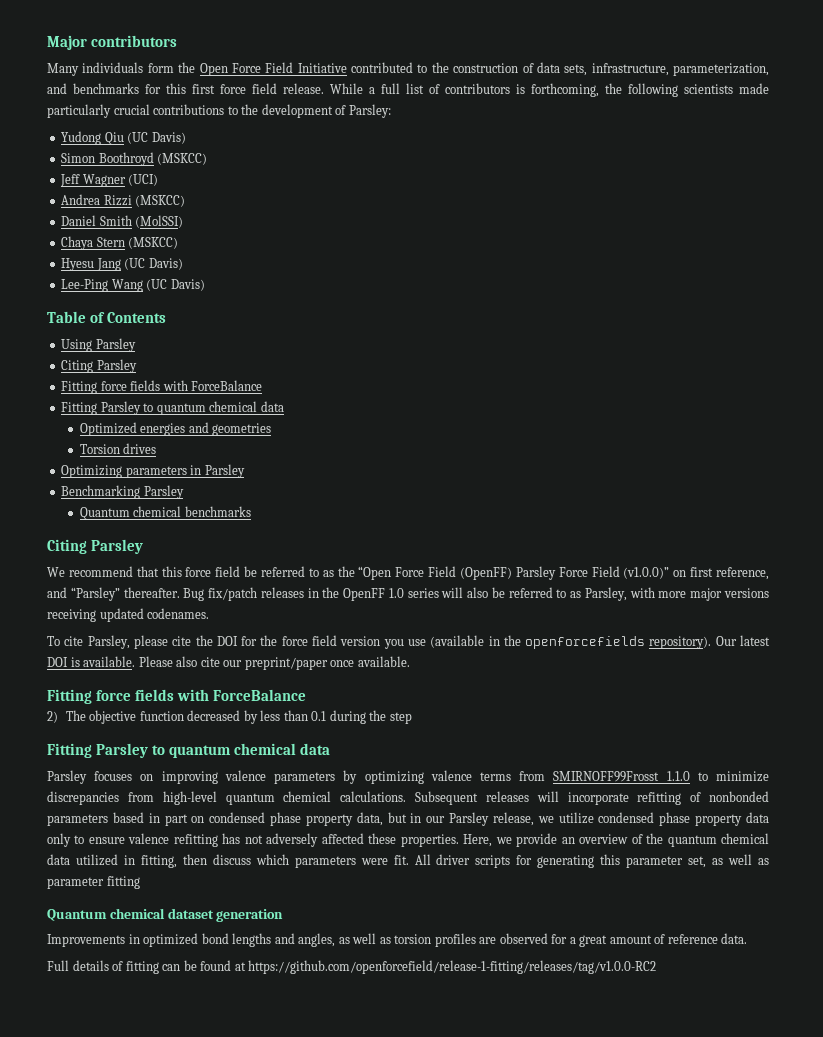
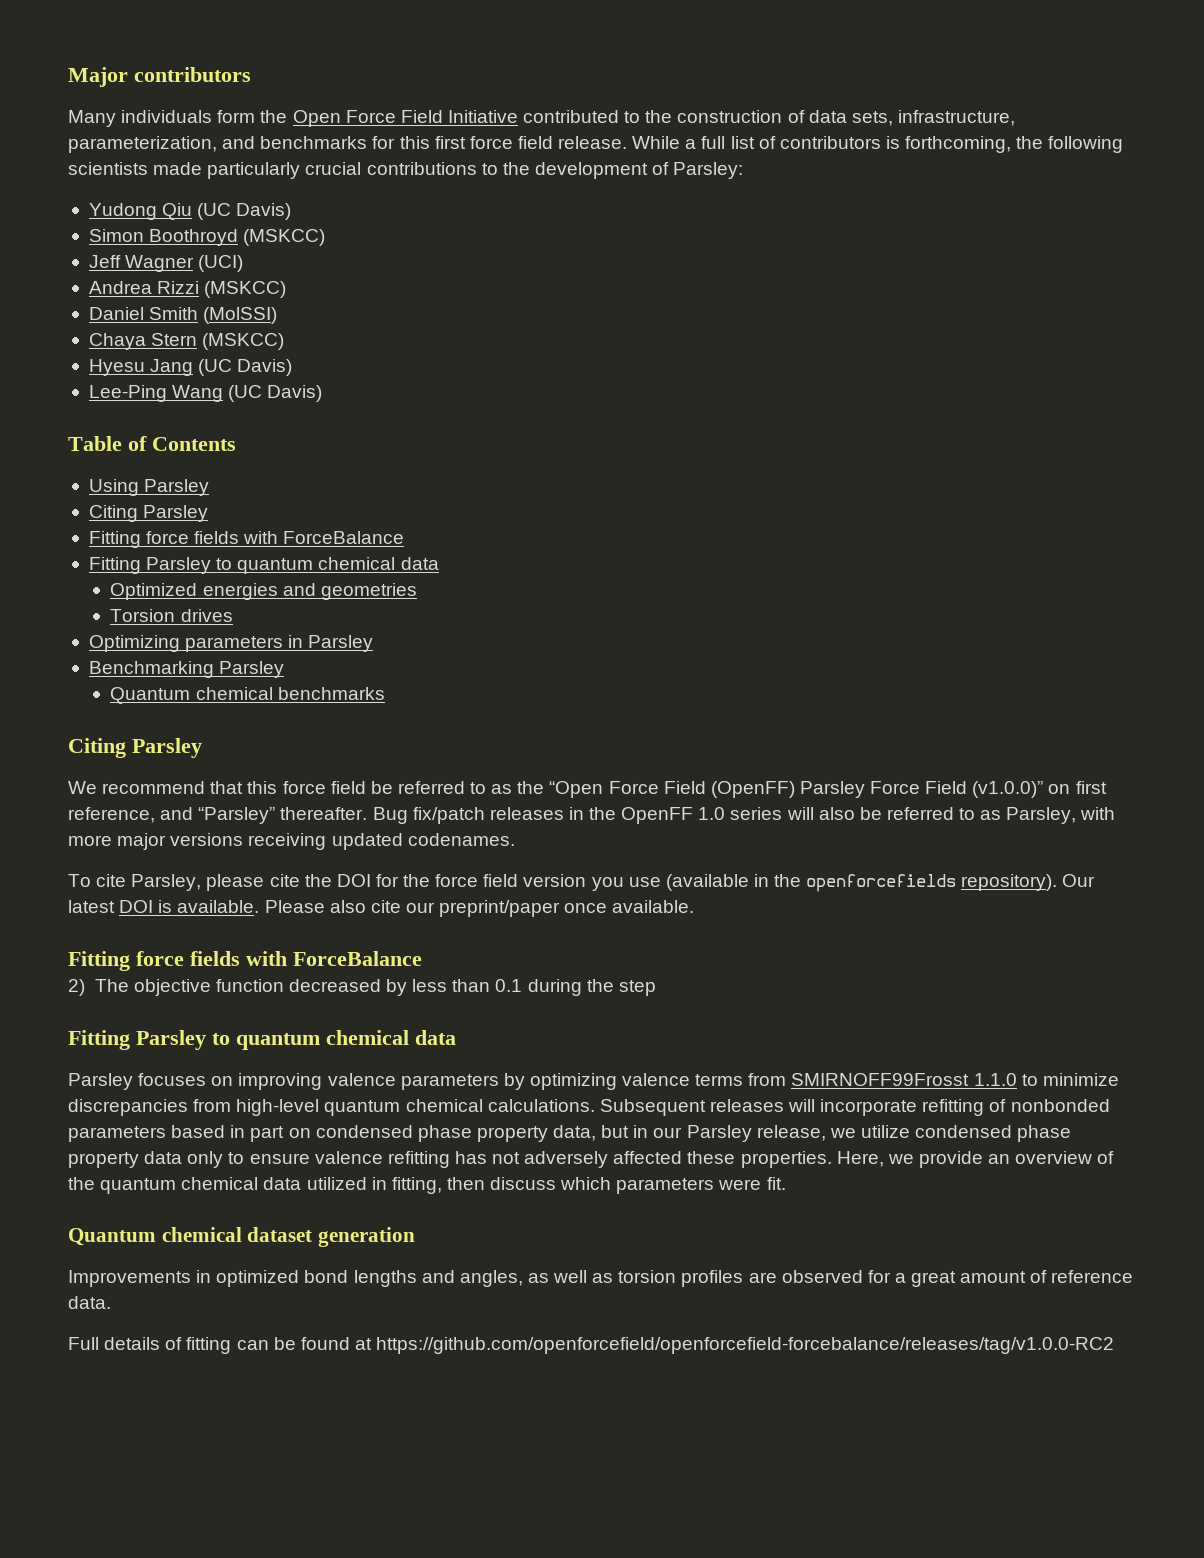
[414,854,770,868] [47,876,140,889] All driver scripts for generating this parameter set, as well as parameter fitting -> (786, 1183) none
[248,960,657,974] https://github.com/openforcefield/release-1-fitting/releases/tag/v1.0.0-RC2 -> [376,1337,1115,1354] https://github.com/openforcefield/openforcefield-forcebalance/releases/tag/v1.0.0-RC2

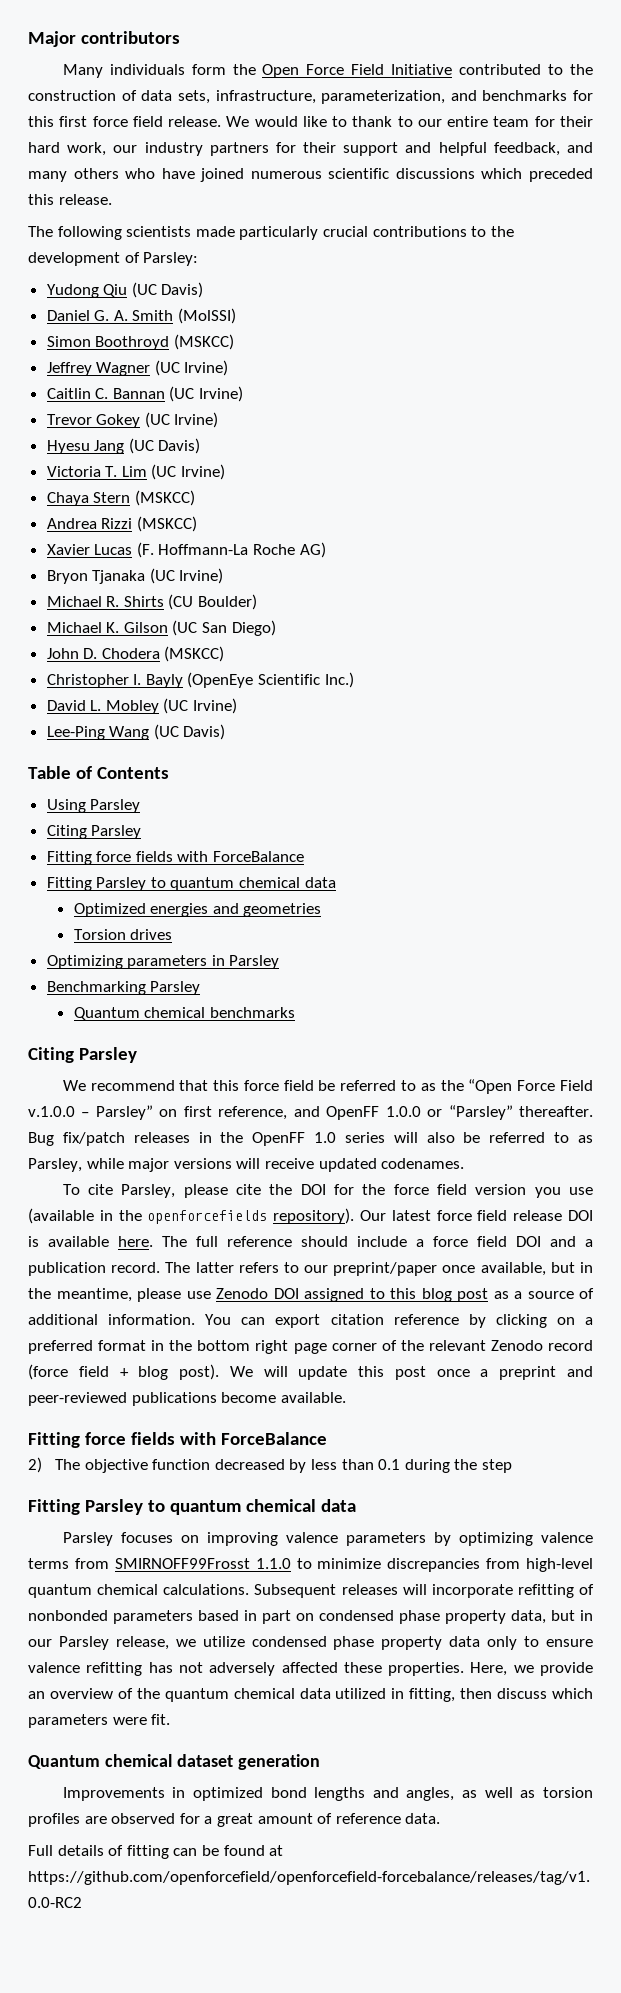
[632,136,1044,153] While a full list of contributors is forthcoming, the -> [226,116,593,127] [28,142,593,156] [28,168,593,182] [28,194,112,205] [28,226,53,237] We would like to thank to our entire team for their hard work, our industry partners for their support and helpful feedback, and many others who have joined numerous scientific discussions which preceded this release. // The
[88,229,326,246] [88,255,244,272] [88,281,287,298] [88,307,278,324] [88,333,285,350] [88,359,293,376] Simon Boothroyd (MSKCC) // Jeff Wagner (UCI) // Andrea Rizzi (MSKCC) // Daniel Smith (MolSSI) // Chaya Stern (MSKCC) // Hyesu Jang (UC Davis) -> [46,308,237,324] [46,334,234,350] [46,360,229,376] [46,386,244,402] [46,412,219,428] [46,438,201,454] [46,464,226,480] [46,490,195,506] [46,516,197,532] [46,542,326,558] [46,568,224,584] [46,594,258,610] [46,620,276,636] [46,646,225,662] [46,672,354,688] [46,698,238,714] Daniel G. A. Smith (MolSSI) // Simon Boothroyd (MSKCC) // Jeffrey Wagner (UC Irvine) // Caitlin C. Bannan (UC Irvine) // Trevor Gokey (UC Irvine) // Hyesu Jang (UC Davis) // Victoria T. Lim (UC Irvine) // Chaya Stern (MSKCC) // Andrea Rizzi (MSKCC) // Xavier Lucas (F. Hoffmann-La Roche AG) // Bryon Tjanaka (UC Irvine) // Michael R. Shirts (CU Boulder) // Michael K. Gilson (UC San Diego) // John D. Chodera (MSKCC) // Christopher I. Bayly (OpenEye Scientific Inc.) // David L. Mobley (UC Irvine)
[710,781,1044,798] (OpenFF) Parsley Force Field (v1.0.0)” -> [28,1105,153,1120] v.1.0.0 – Parsley”
(194, 813) none -> [326,1106,443,1120] OpenFF 1.0.0 or
[1080,807,1116,820] [68,833,327,850] with more major versions receiving -> [86,1158,314,1172] while major versions will receive
[119,900,608,917] DOI is available. Please also cite our preprint/paper once -> [436,1210,593,1221] [28,1236,593,1247] [28,1262,593,1276] [28,1288,594,1302] [28,1314,594,1328] [28,1340,593,1354] [28,1364,593,1380] [28,1392,277,1406] force field release DOI is available here. The full reference should include a force field DOI and a publication record. The latter refers to our preprint/paper once available, but in the meantime, please use Zenodo DOI assigned to this blog post as a source of additional information. You can export citation reference by clicking on a preferred format in the bottom right page corner of the relevant Zenodo record (force field + blog post). We will update this post once a preprint and peer-reviewed publications become

